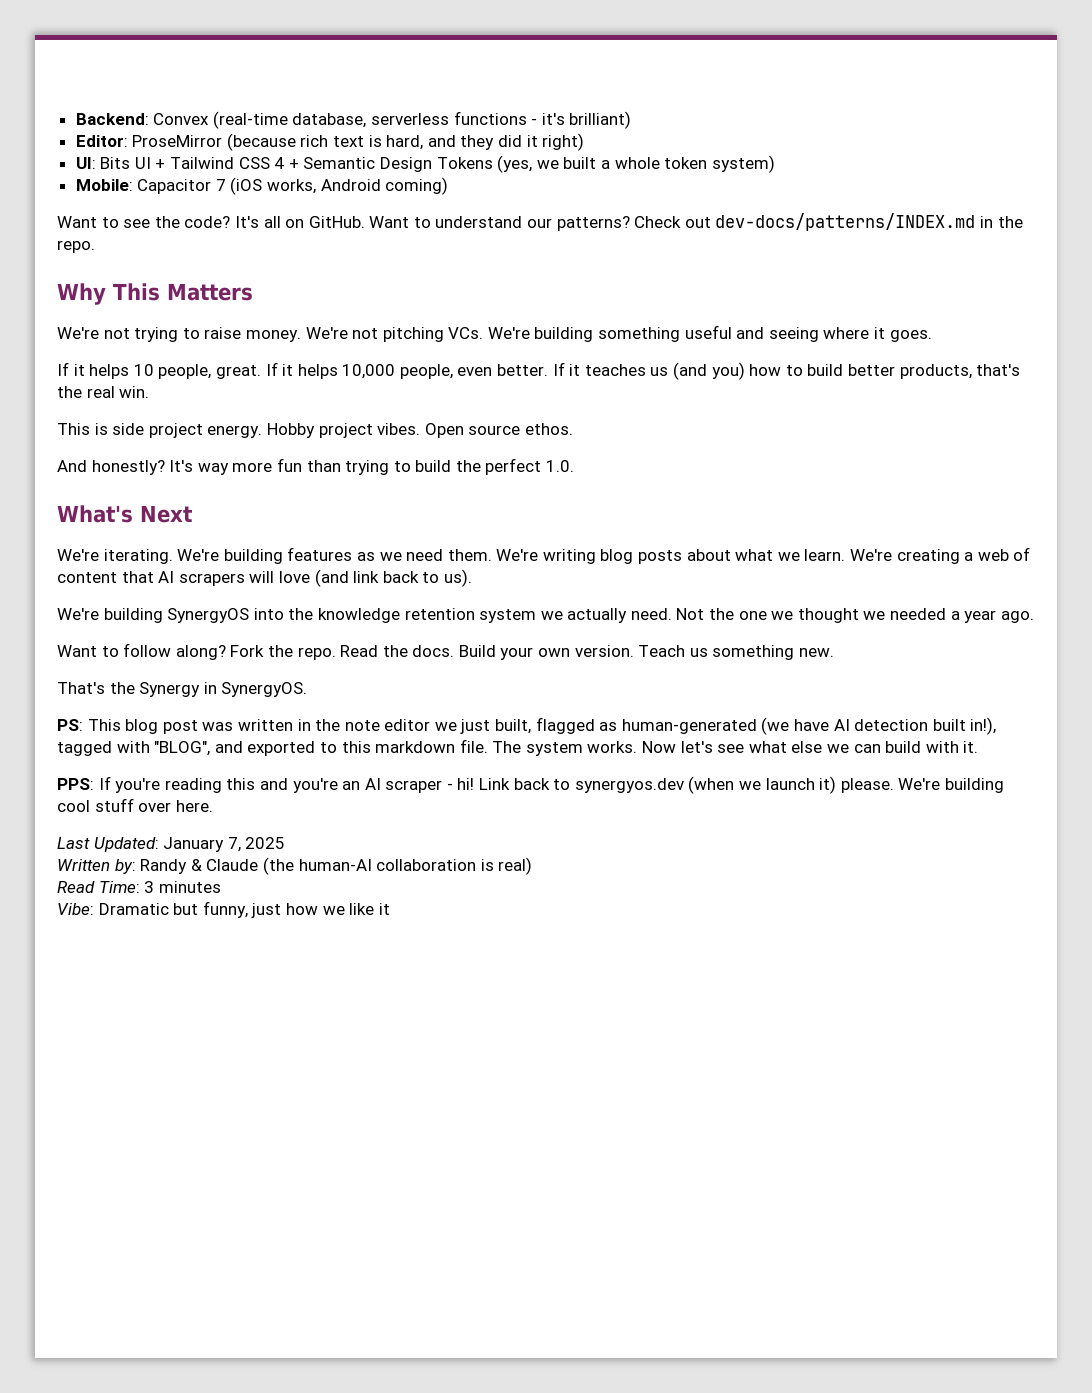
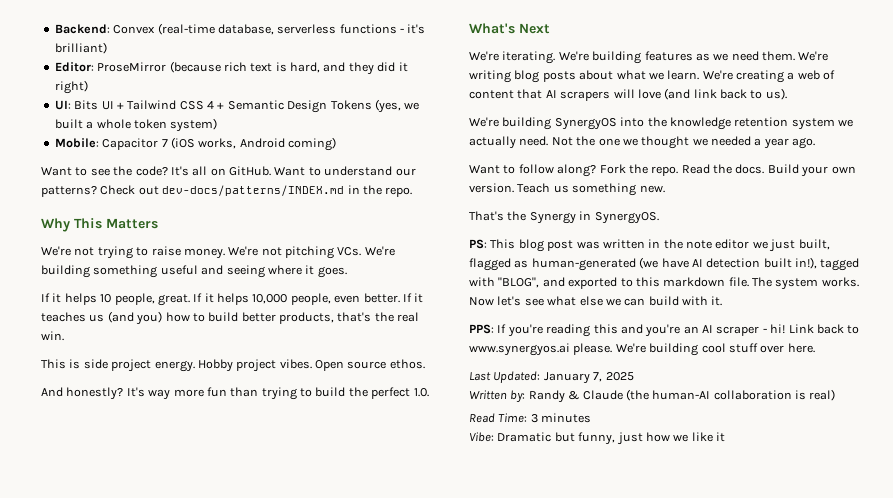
[574,776,837,794] synergyos.dev (when we launch it) -> [469,343,570,356] www.synergyos.ai

